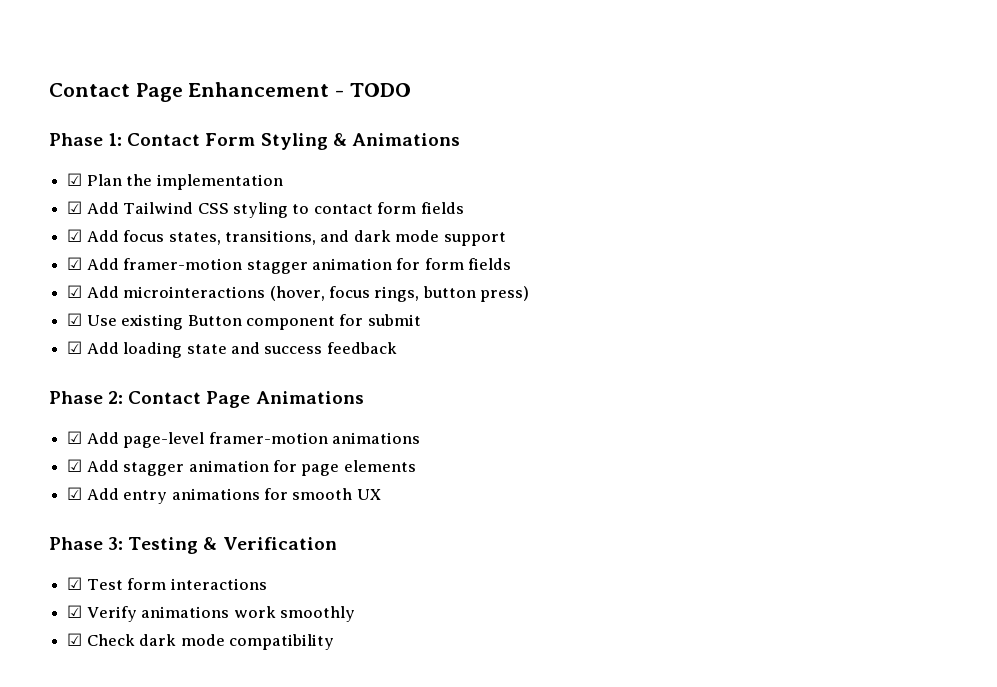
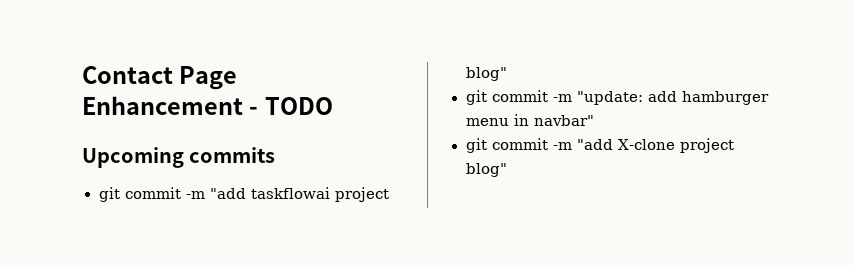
[49,133,460,150] [67,173,283,190] [67,201,464,218] [67,229,506,246] [67,257,512,274] [67,285,530,302] [67,313,421,330] [67,341,397,358] [49,391,364,408] [67,431,420,448] [67,459,416,476] [67,487,381,504] [49,537,338,554] [67,577,267,590] [67,605,355,622] [67,633,334,650] Phase 1: Contact Form Styling & Animations // ☑ Plan the implementation // ☑ Add Tailwind CSS styling to contact form fields // ☑ Add focus states, transitions, and dark mode support // ☑ Add framer-motion stagger animation for form fields // ☑ Add microinteractions (hover, focus rings, button press) // ☑ Use existing Button component for submit // ☑ Add loading state and success feedback // Phase 2: Contact Page Animations // ☑ Add page-level framer-motion animations // ☑ Add stagger animation for page elements // ☑ Add entry animations for smooth UX // Phase 3: Testing & Verification // ☑ Test form interactions // ☑ Verify animations work smoothly // ☑ Check dark mode compatibility -> [82,147,276,168] [98,187,389,202] [465,67,507,81] [465,90,769,105] [465,114,594,126] [465,138,734,153] [465,163,507,177] Upcoming commits // git commit -m "add taskflowai project blog" // git commit -m "update: add hamburger menu in navbar" // git commit -m "add X-clone project blog"

